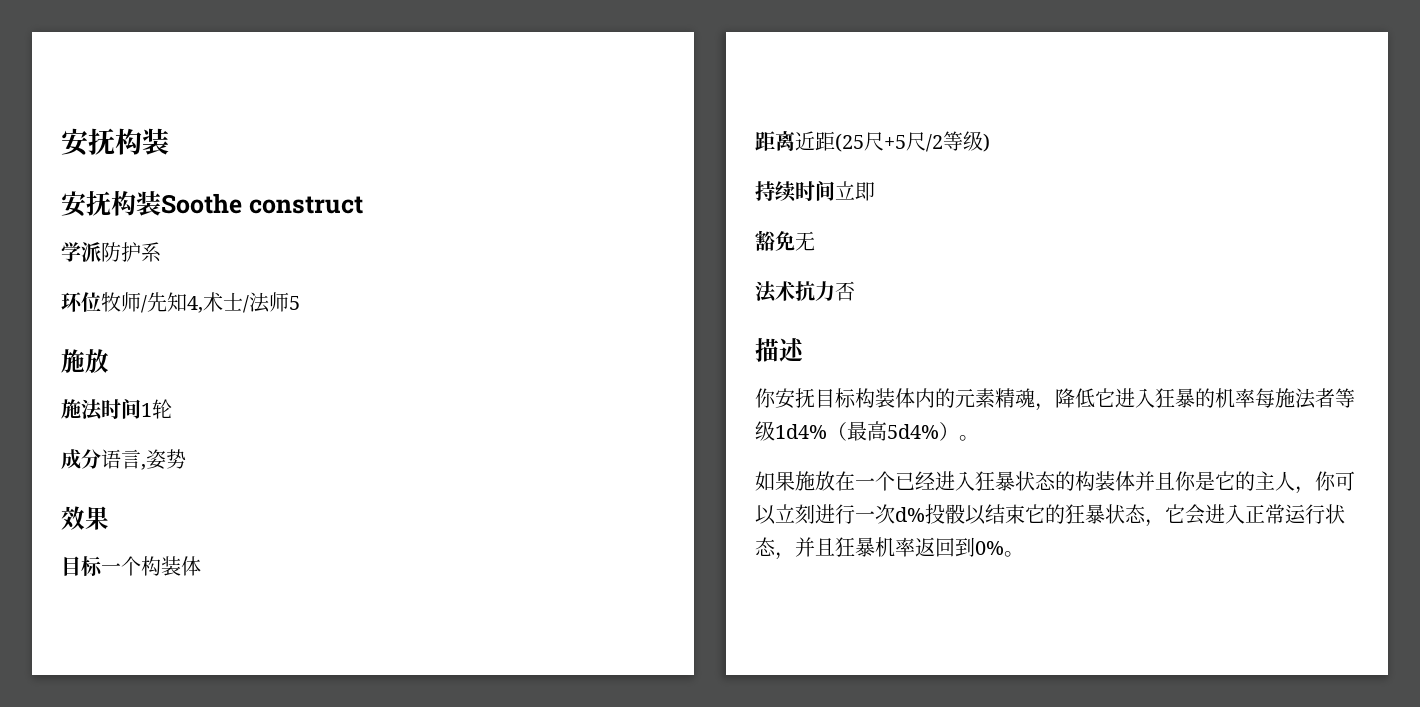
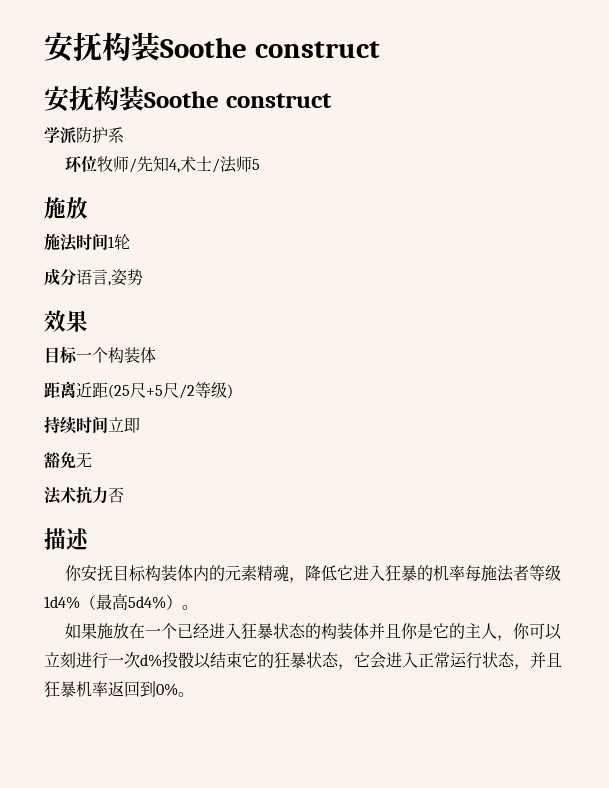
[61,128,169,156] 安抚构装 -> [44,32,380,62] 安抚构装Soothe construct

